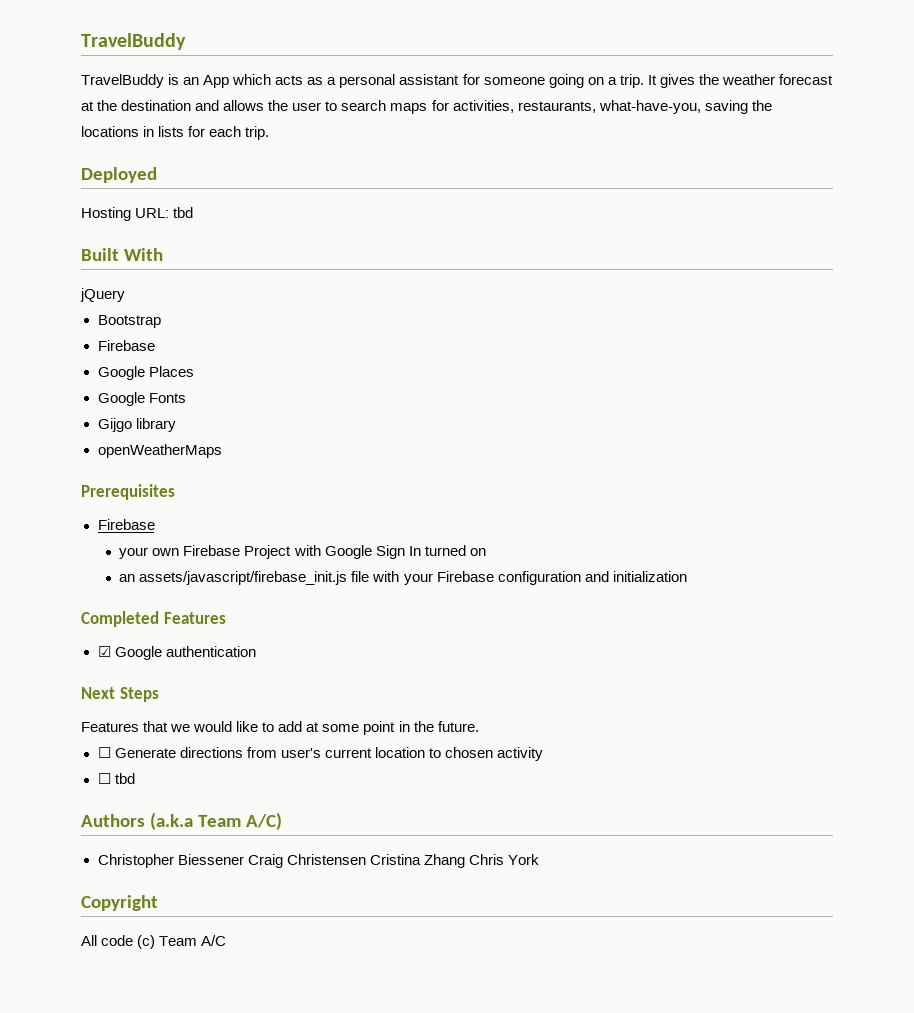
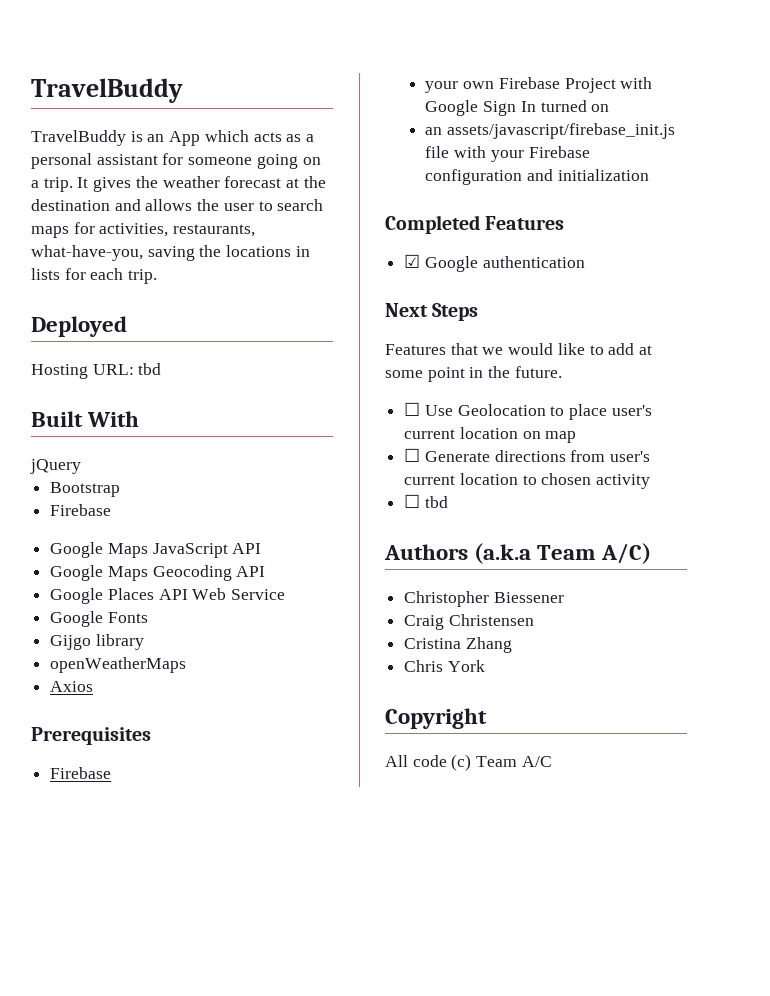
(155, 345) none -> [50,542,262,558] [50,565,266,581] // Google Maps JavaScript API // Google Maps Geocoding API
(194, 371) none -> [158,588,286,600] API Web Service
(222, 451) none -> [50,681,94,692] // Axios
(479, 726) none -> [404,402,652,420] [404,427,577,443] // ☐ Use Geolocation to place user's current location on map
(244, 859) none -> (564, 597) //
(366, 859) none -> (534, 620) //
(465, 861) none -> (512, 645) //

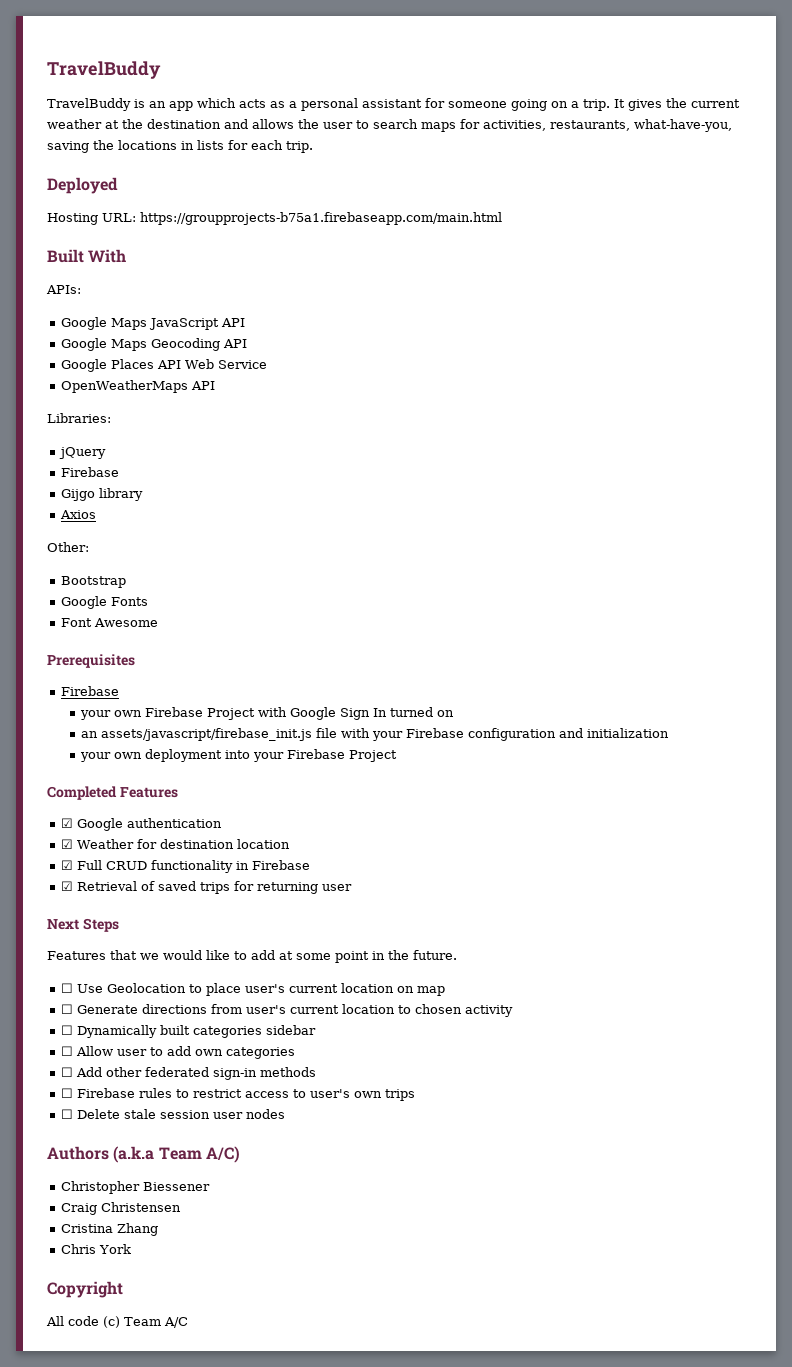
[169,131,201,146] App -> [169,101,193,111] app
[162,176,282,188] weather forecast -> [691,99,740,108] [47,119,102,129] current weather
[138,363,162,375] tbd -> [140,212,502,225] https://groupprojects-b75a1.firebaseapp.com/main.html
[30,459,81,474] [50,482,121,497] [50,504,112,516] jQuery // Bootstrap // Firebase -> [46,285,81,294] APIs:
[50,611,148,627] [50,634,144,650] [50,657,187,673] [50,681,94,692] Google Fonts // Gijgo library // openWeatherMaps // Axios -> [60,380,215,393] [47,413,111,423] [58,447,106,459] [60,467,119,477] [60,488,143,501] [59,510,96,519] [47,542,89,552] [60,576,126,588] [60,596,148,609] [60,618,158,627] OpenWeatherMaps API // Libraries: // jQuery // Firebase // Gijgo library // Axios // Other: // Bootstrap // Google Fonts // Font Awesome
(649, 175) none -> [80,749,398,762] // your own deployment into your Firebase Project
(585, 262) none -> [60,839,290,849] [60,860,310,873] [60,881,352,894] // ☑ Weather for destination location // ☑ Full CRUD functionality in Firebase // ☑ Retrieval of saved trips for returning user
[424,496,448,508] tbd -> [76,1025,316,1038] [60,1046,295,1059] [60,1067,316,1080] [60,1088,415,1101] [60,1109,285,1119] Dynamically built categories sidebar // ☐ Allow user to add own categories // ☐ Add other federated sign-in methods // ☐ Firebase rules to restrict access to user's own trips // ☐ Delete stale session user nodes

